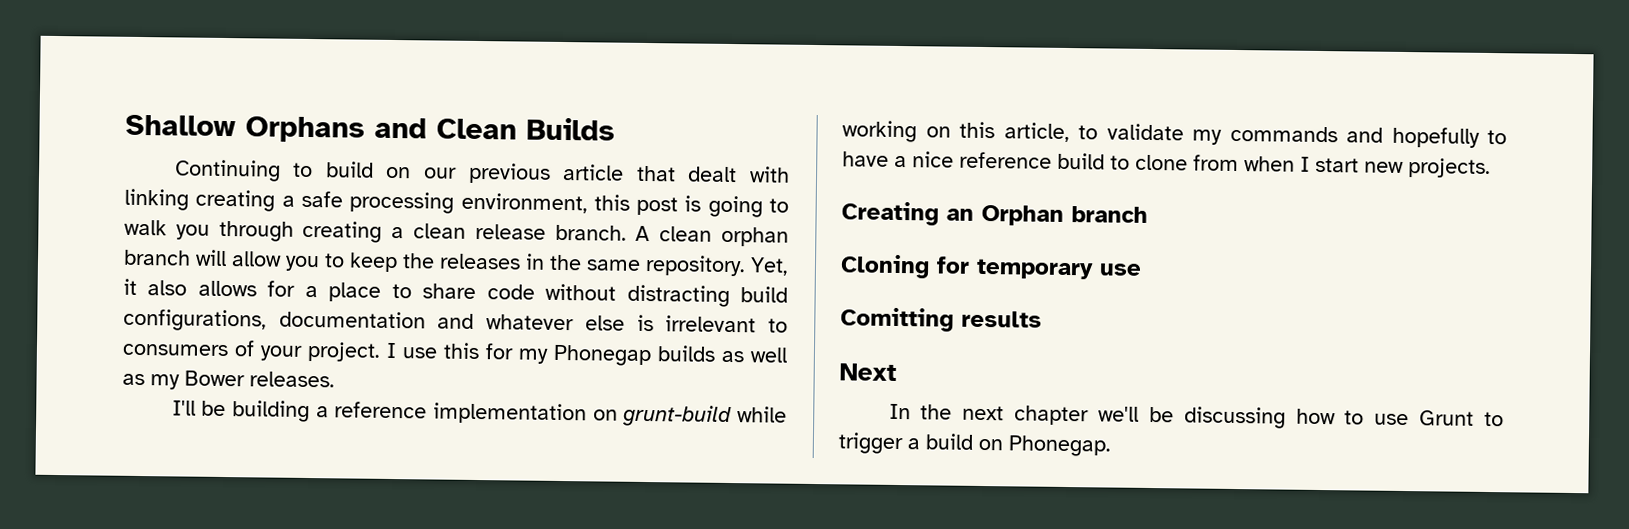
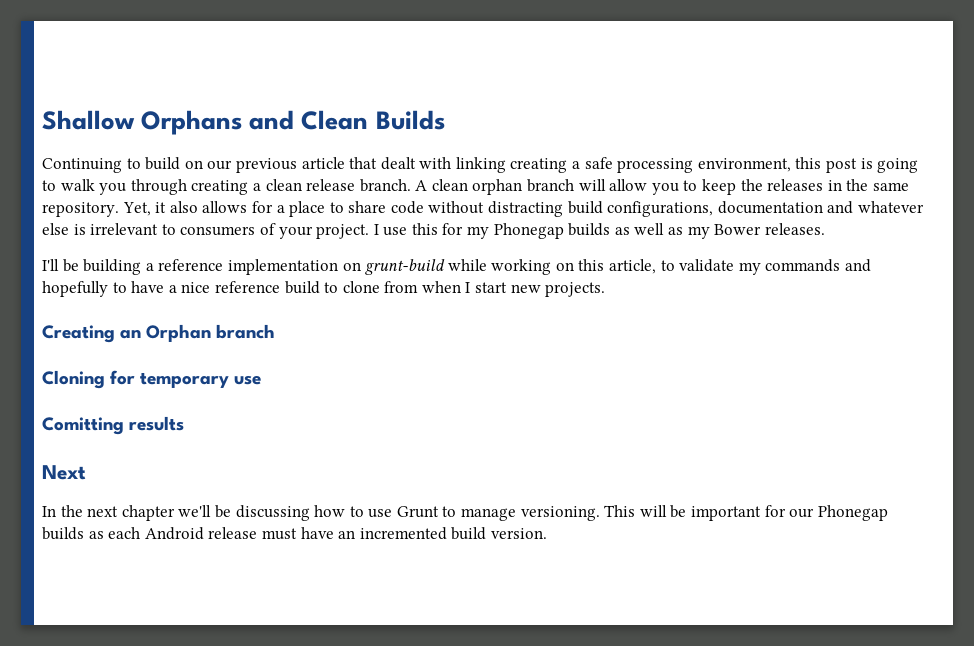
[838,432,1111,457] trigger a build on Phonegap. -> [461,505,888,521] [42,527,547,540] manage versioning. This will be important for our Phonegap builds as each Android release must have an incremented build version.

